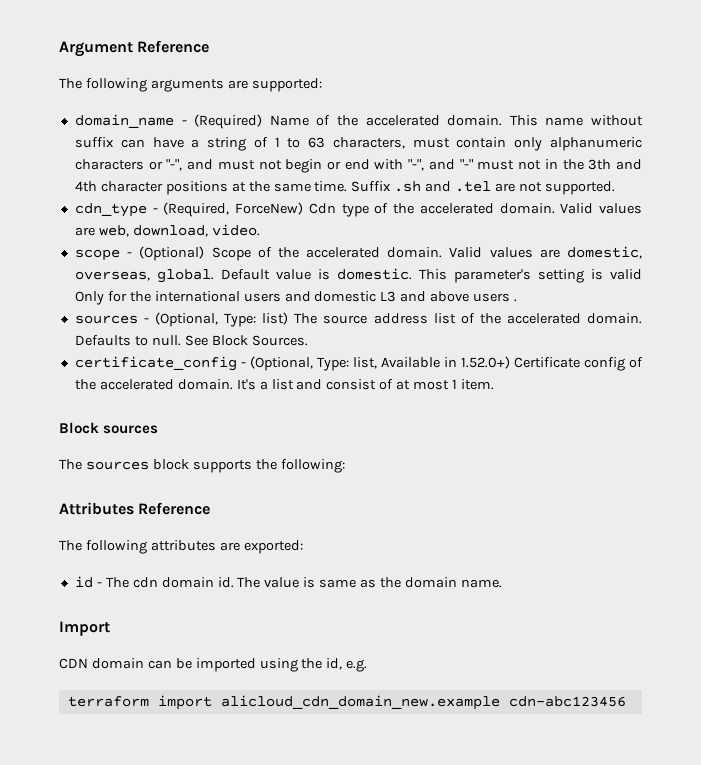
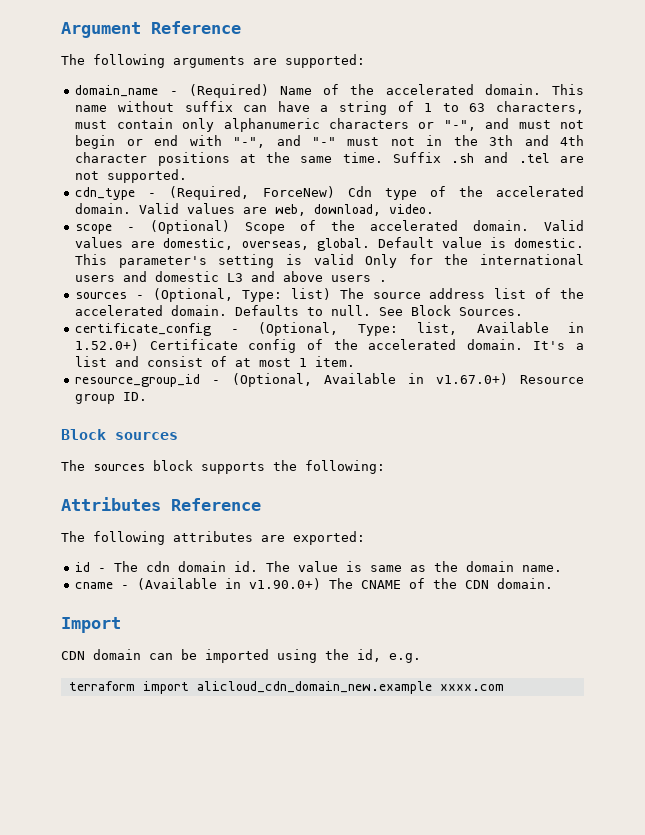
(494, 384) none -> [75,373,584,387] [75,392,148,404] // resource_group_id - (Optional, Available in v1.67.0+) Resource group ID.
(502, 583) none -> [75,578,554,590] // cname - (Available in v1.90.0+) The CNAME of the CDN domain.
[508,696,626,707] cdn-abc123456 -> [439,684,504,691] xxxx.com

